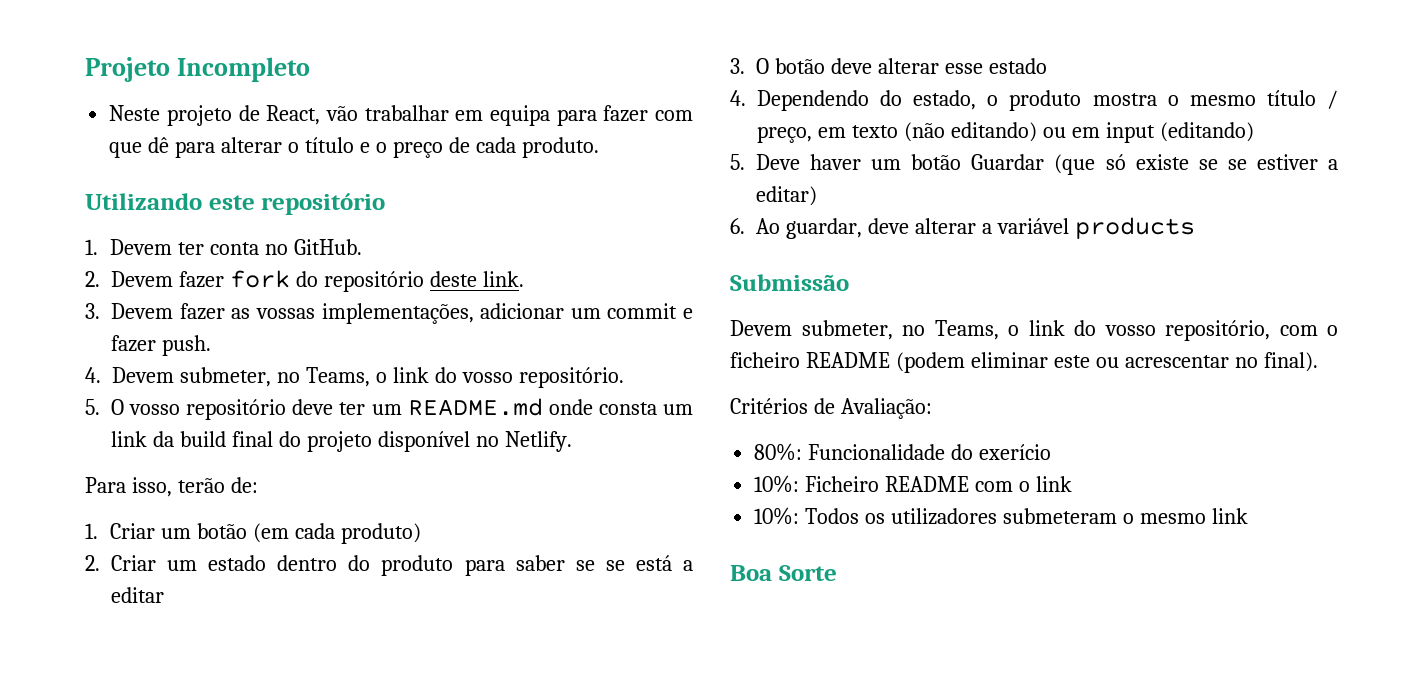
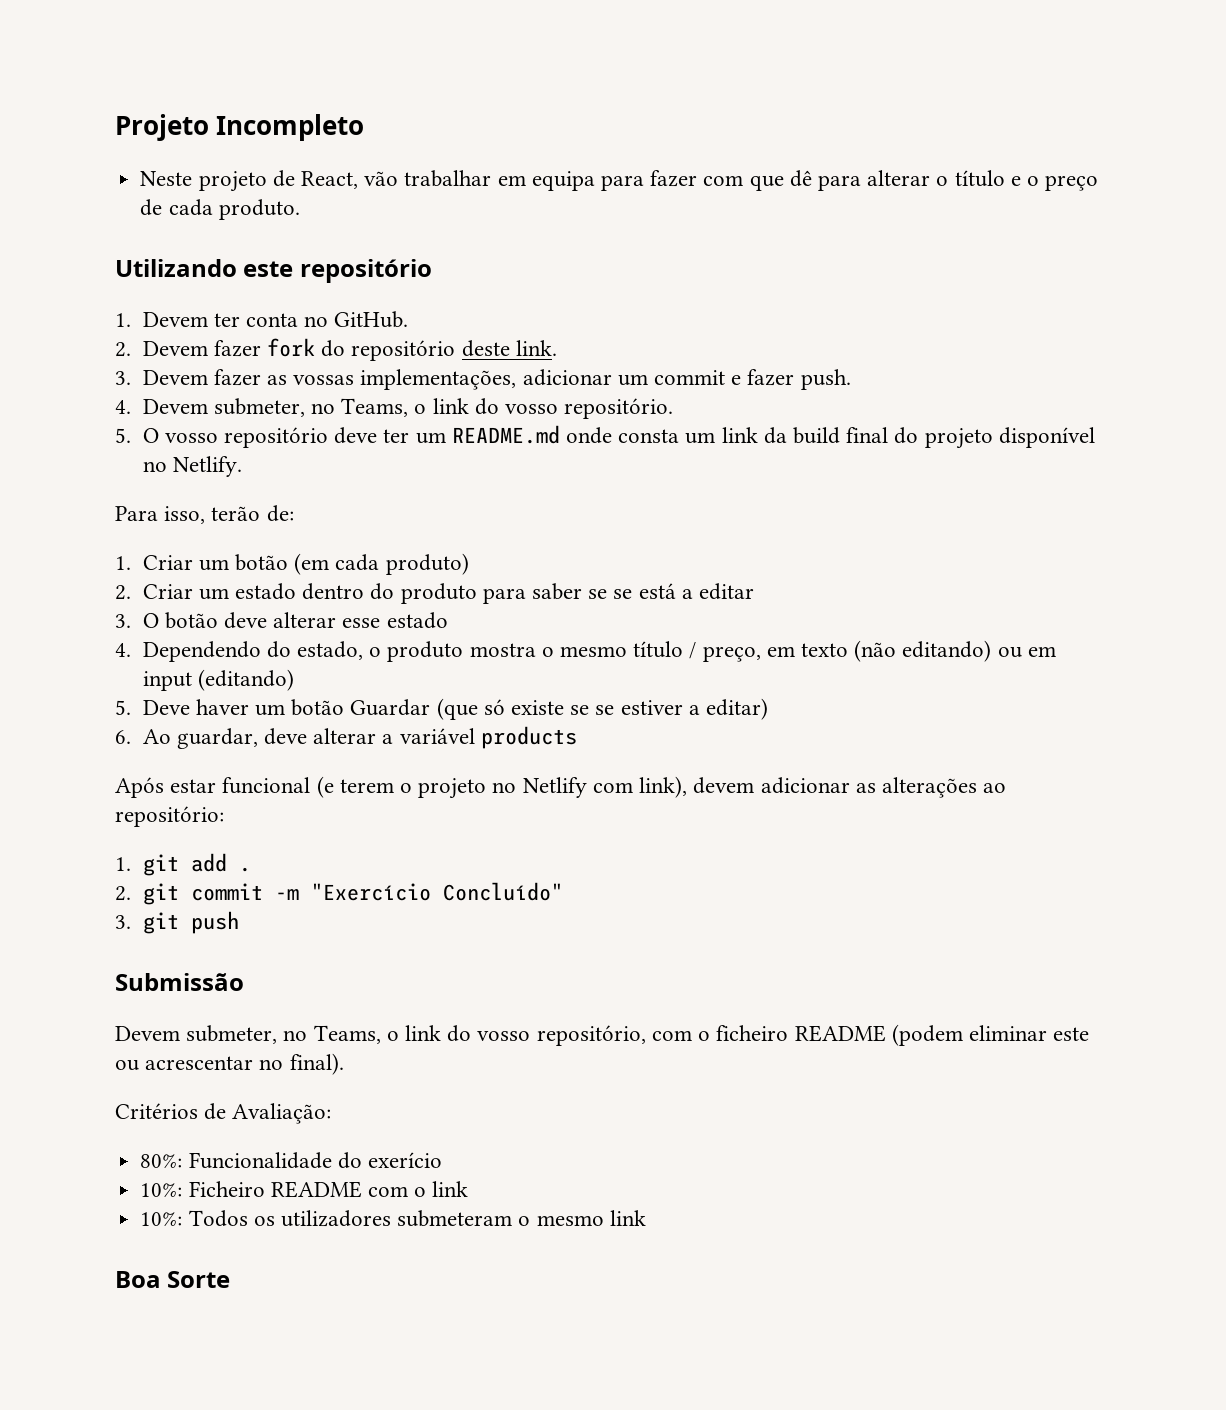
(1195, 228) none -> [115,776,1007,799] [115,806,224,827] [115,853,251,876] [115,882,563,905] [115,911,239,934] // Após estar funcional (e terem o projeto no Netlify com link), devem adicionar as alterações ao repositório: // 1. git add . // 2. git commit -m "Exercício Concluído" // 3. git push

